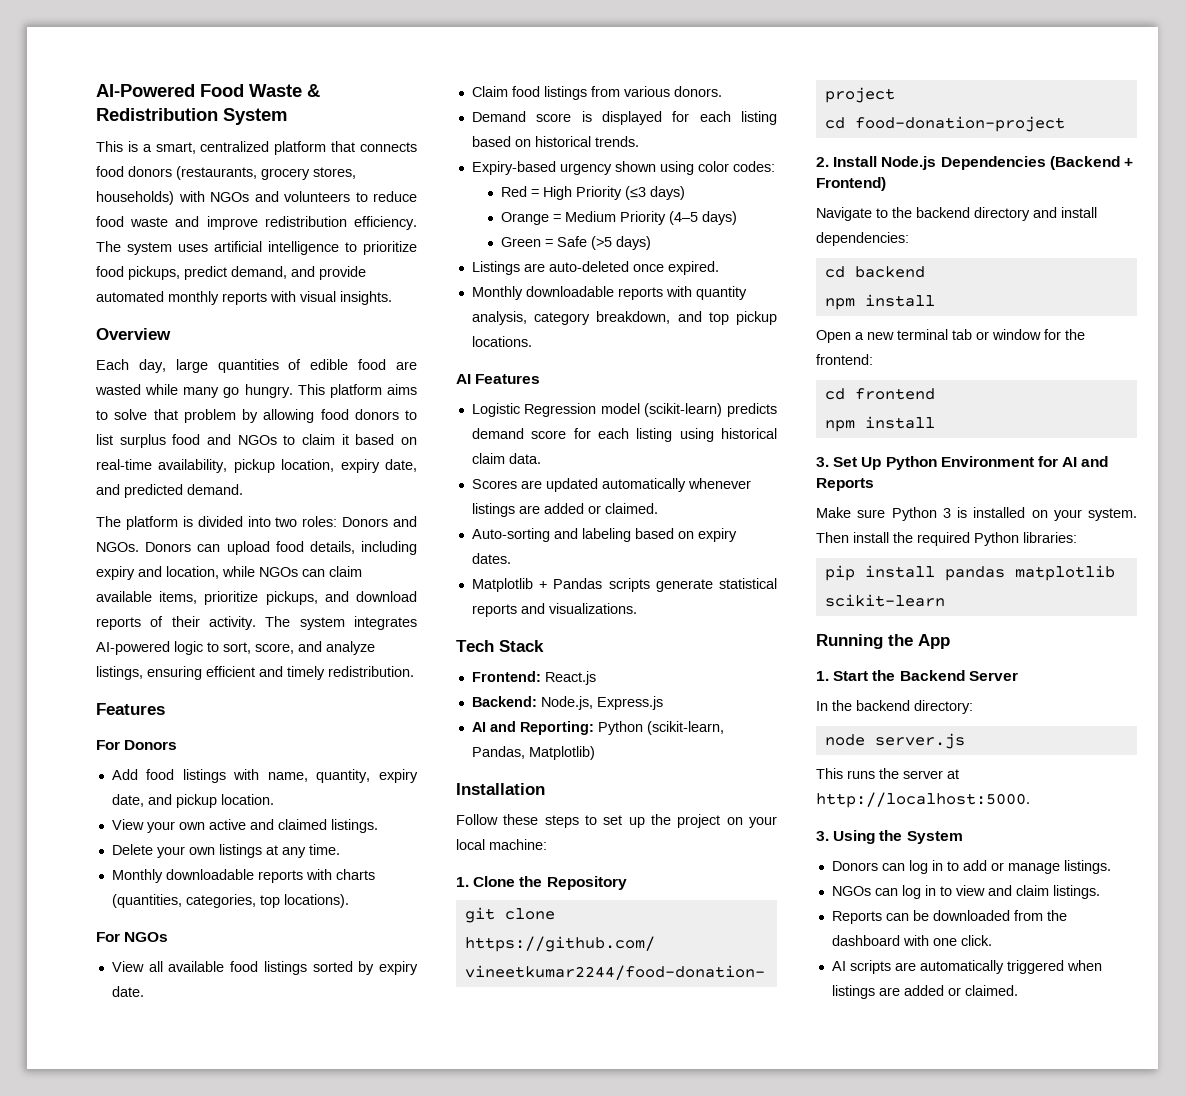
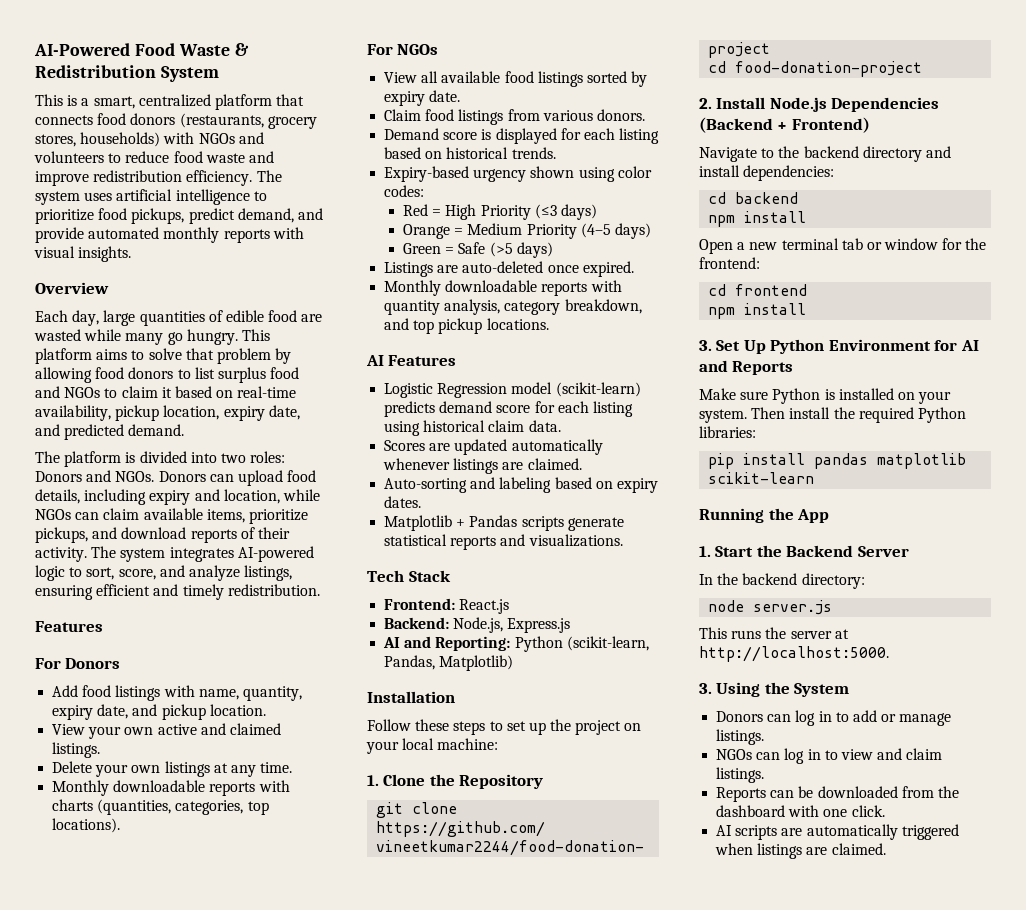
[543,503,601,514] added or -> (524, 466) none
[942,508,951,518] 3 -> (821, 396) none
[903,985,961,996] added or -> (828, 851) none

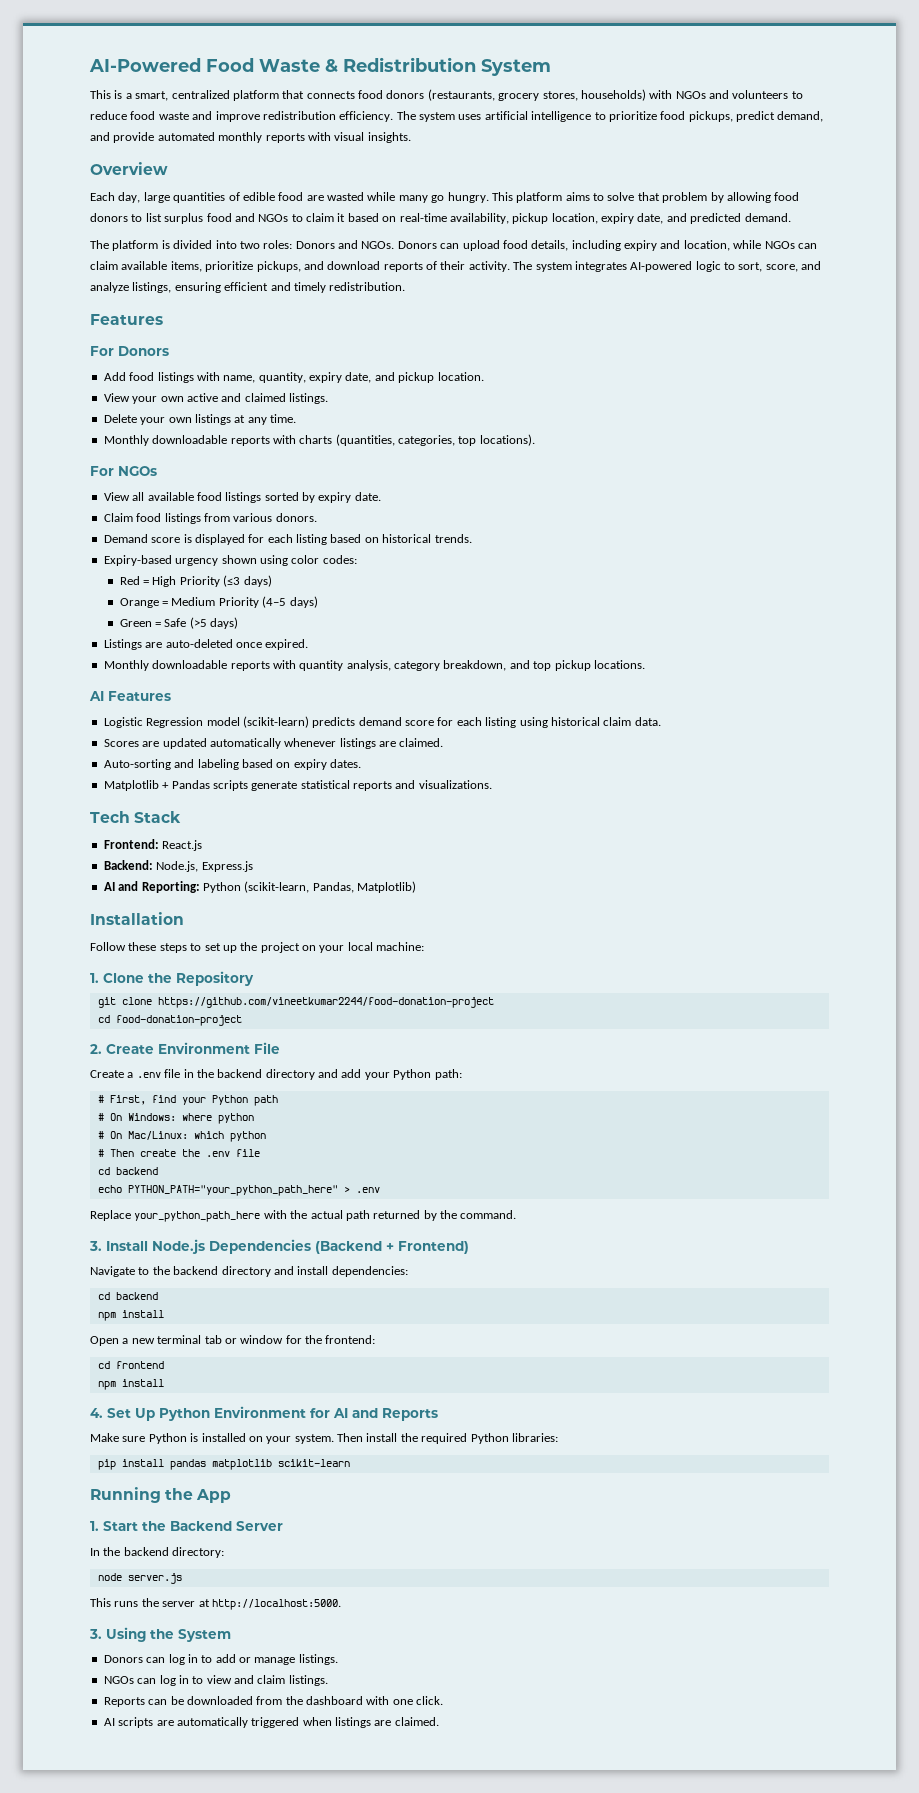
(712, 103) none -> [106,1042,280,1054] [90,1069,462,1080] [97,1095,278,1106] [97,1113,254,1124] [97,1131,266,1142] [97,1149,260,1157] [97,1167,158,1175] [97,1185,380,1196] [90,1210,517,1222] [89,1241,102,1251] Create Environment File // Create a .env file in the backend directory and add your Python path: // # First, find your Python path // # On Windows: where python // # On Mac/Linux: which python // # Then create the .env file // cd backend // echo PYTHON_PATH="your_python_path_here" > .env // Replace your_python_path_here with the actual path returned by the command. // 3.
[699,340,712,351] 3. -> [90,1408,103,1418] 4.

